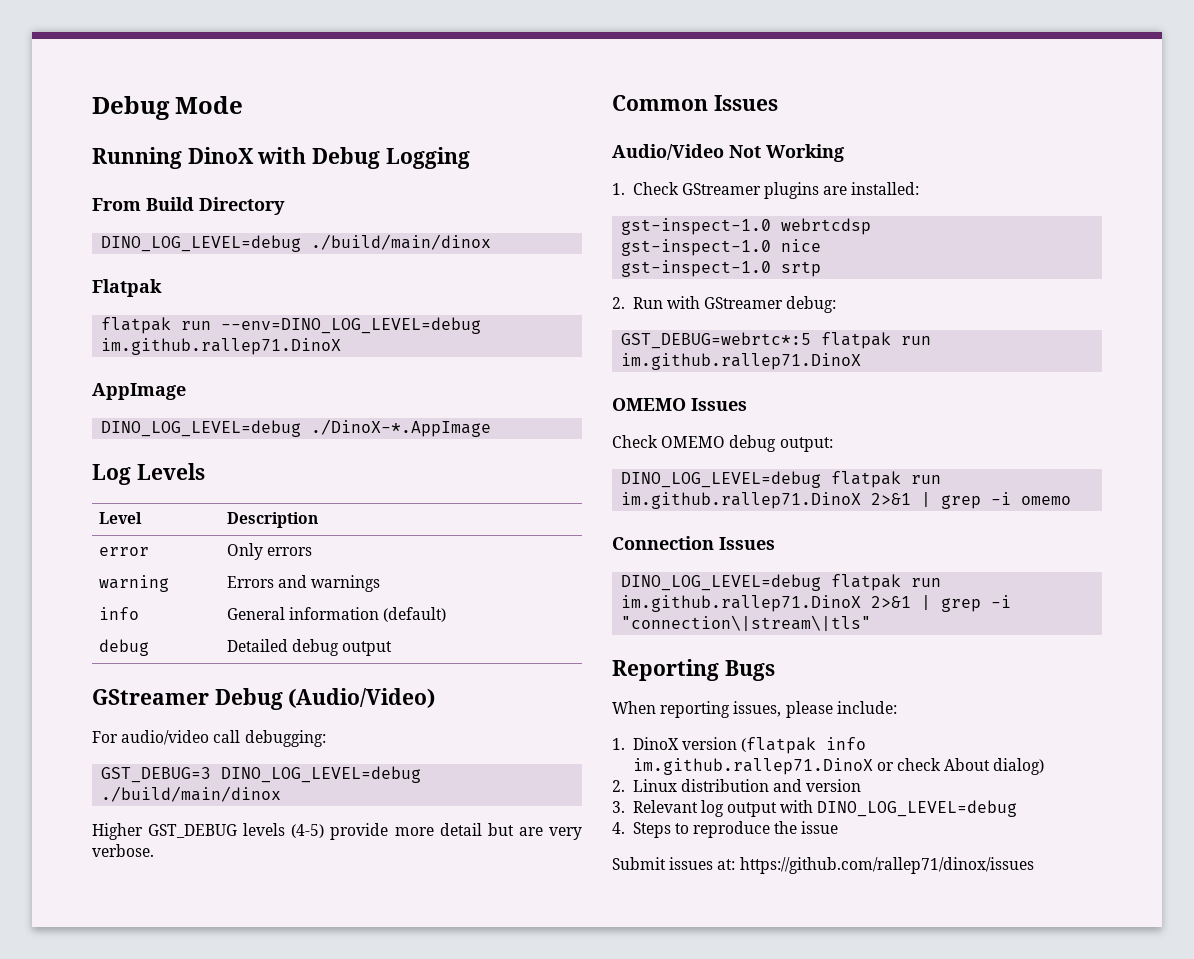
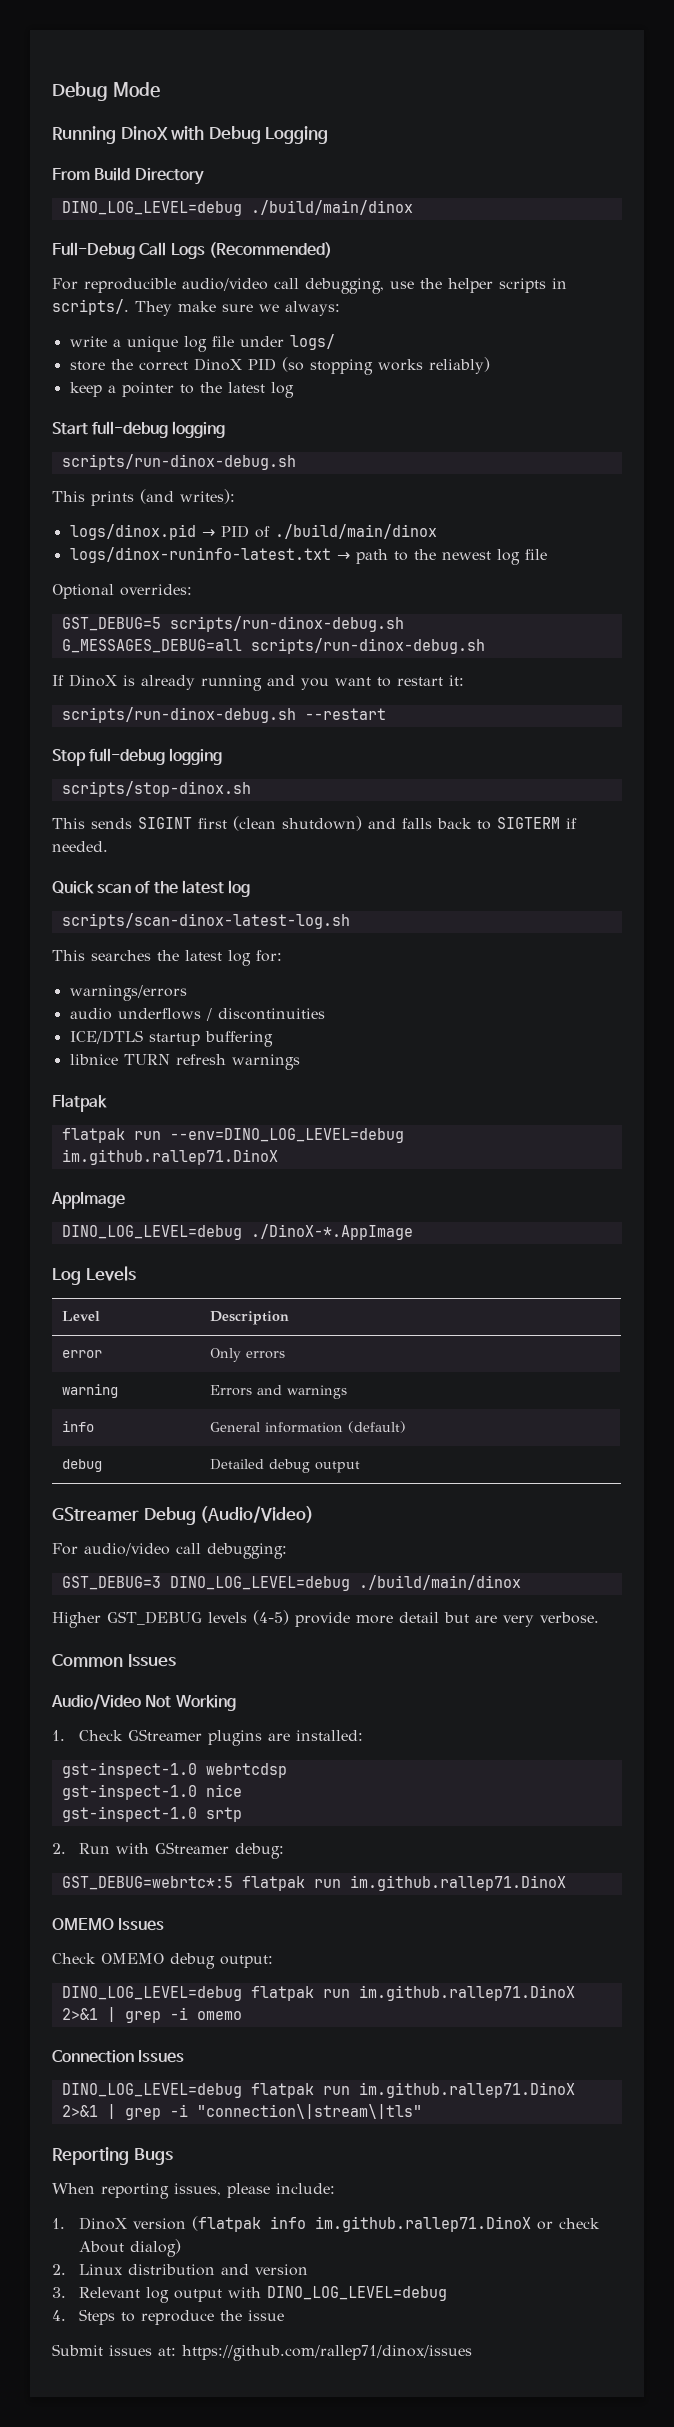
(492, 242) none -> [52,242,332,259] [52,278,567,294] [52,299,340,316] [69,334,335,352] [69,357,490,375] [69,382,294,398] [52,421,226,438] [61,454,296,470] [52,489,235,506] [69,524,437,540] [69,547,547,565] [52,584,192,599] [61,616,404,632] [61,638,485,654] [52,674,464,691] [61,707,386,723] [52,748,223,766] [61,781,251,797] [52,816,577,831] [52,841,108,852] [52,880,250,897] [61,913,350,929] [52,950,282,966] [69,985,187,1001] [69,1008,325,1021] [69,1030,273,1047] [69,1054,300,1070] // Full-Debug Call Logs (Recommended) // For reproducible audio/video call debugging, use the helper scripts in scripts/. They make sure we always: // write a unique log file under logs/ // store the correct DinoX PID (so stopping works reliably) // keep a pointer to the latest log // Start full-debug logging // scripts/run-dinox-debug.sh // This prints (and writes): // logs/dinox.pid → PID of ./build/main/dinox // logs/dinox-runinfo-latest.txt → path to the newest log file // Optional overrides: // GST_DEBUG=5 scripts/run-dinox-debug.sh // G_MESSAGES_DEBUG=all scripts/run-dinox-debug.sh // If DinoX is already running and you want to restart it: // scripts/run-dinox-debug.sh --restart // Stop full-debug logging // scripts/stop-dinox.sh // This sends SIGINT first (clean shutdown) and falls back to SIGTERM if needed. // Quick scan of the latest log // scripts/scan-dinox-latest-log.sh // This searches the latest log for: // warnings/errors // audio underflows / discontinuities // ICE/DTLS startup buffering // libnice TURN refresh warnings

